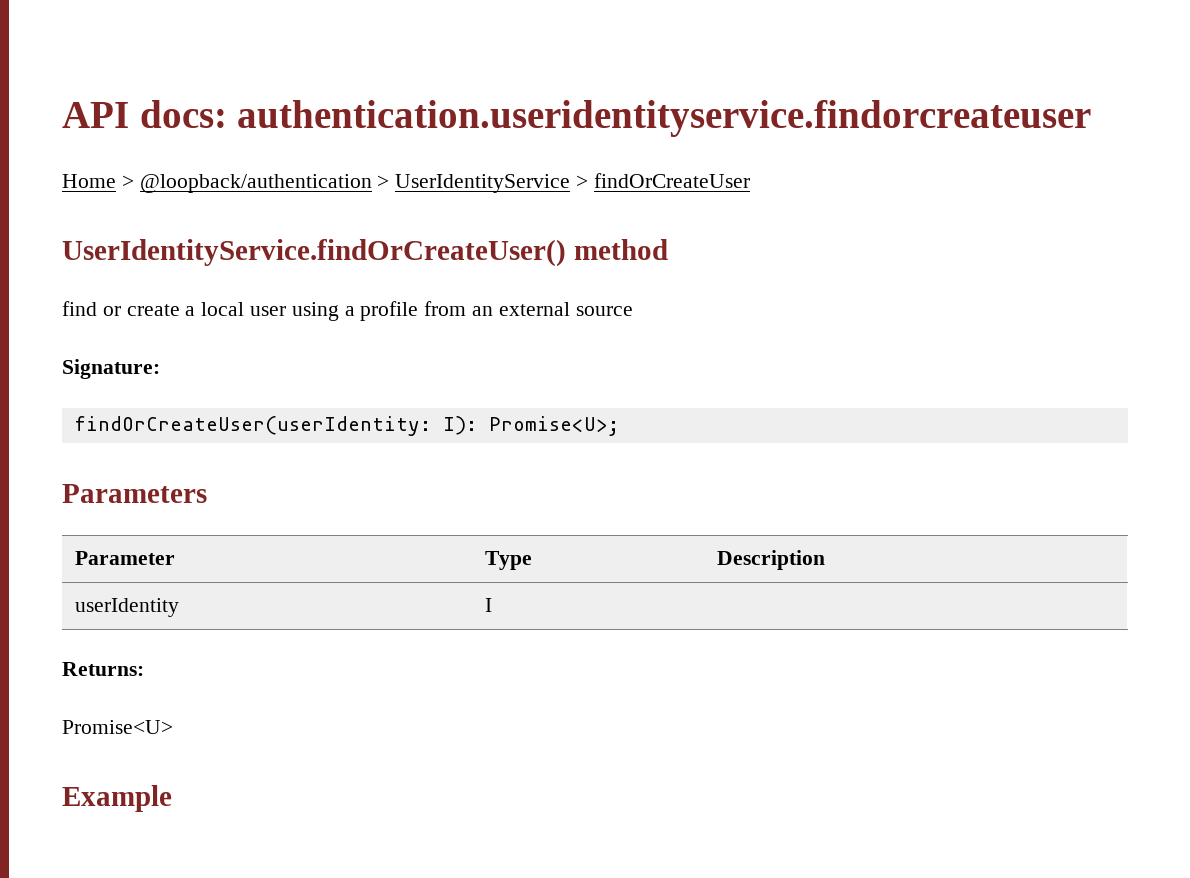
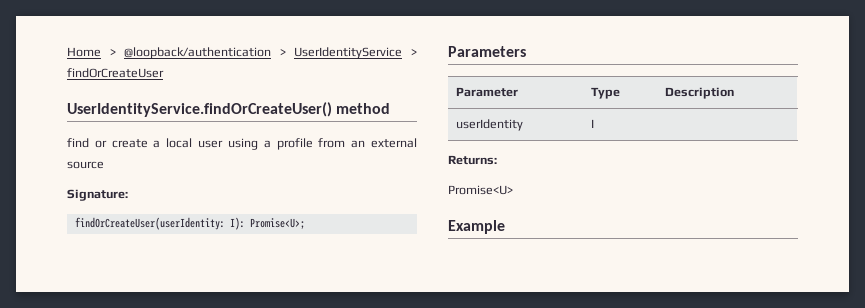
[62,100,1092,137] API docs: authentication.useridentityservice.findorcreateuser // -> (67, 52) none

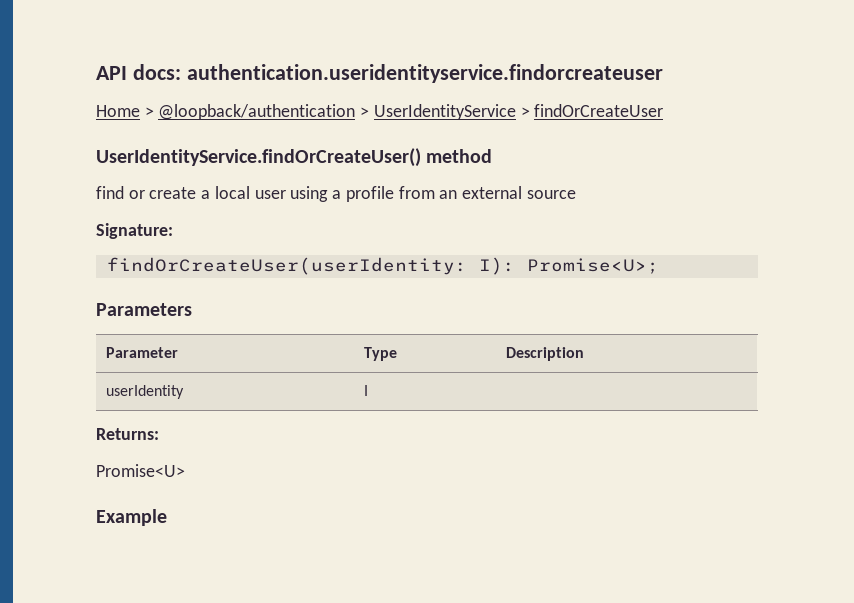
(67, 52) none -> [96,64,663,83] API docs: authentication.useridentityservice.findorcreateuser //

